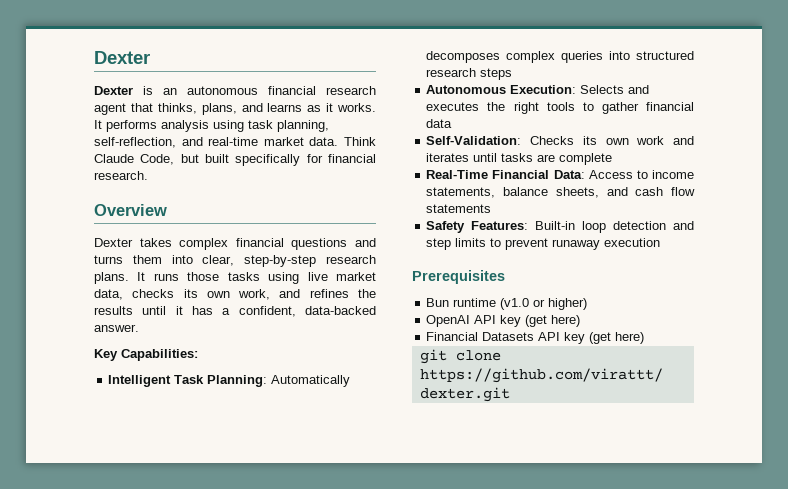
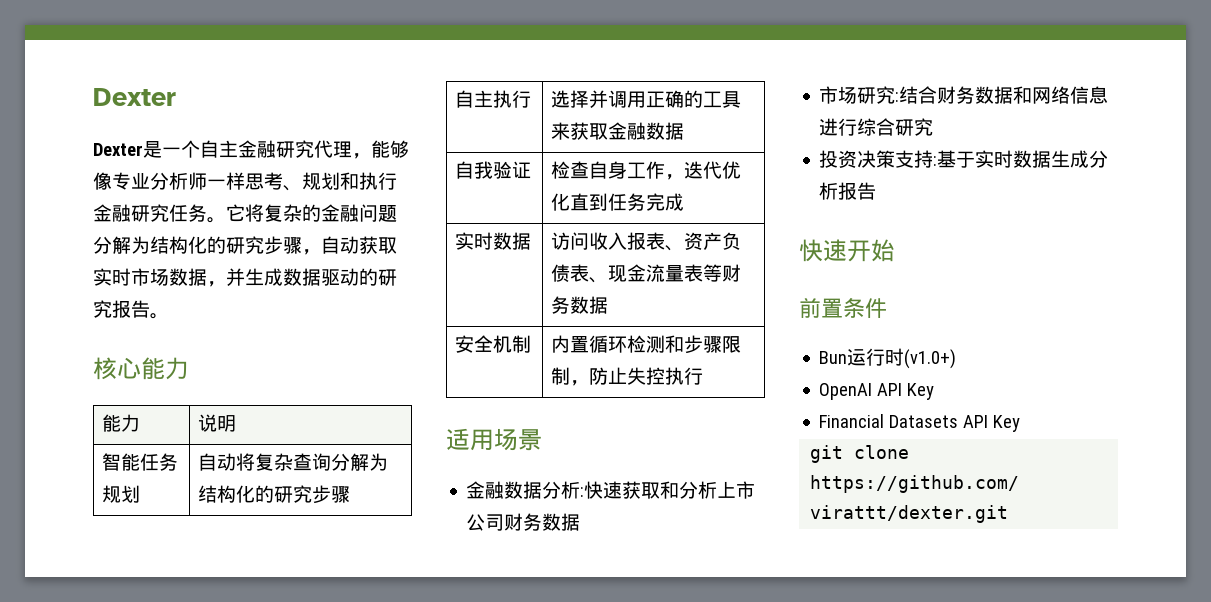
[143,86,376,95] [94,103,376,115] [94,120,329,132] [94,137,376,148] [94,154,376,166] [94,171,148,180] [94,204,167,216] [94,238,376,250] [94,255,376,267] [94,272,376,284] [94,289,376,300] [94,306,376,317] [94,324,139,332] [94,349,198,361] [108,375,351,387] [426,51,694,63] [426,68,513,80] [426,85,650,94] [426,102,694,114] [426,119,453,128] [426,136,694,145] [426,153,613,165] [426,170,694,179] [426,187,695,198] [426,204,492,213] [426,221,694,233] [426,238,661,250] [412,270,505,284] [426,298,588,310] is an autonomous financial research agent that thinks, plans, and learns as it works. It performs analysis using task planning, self-reflection, and real-time market data. Think Claude Code, but built specifically for financial research. // Overview // Dexter takes complex financial questions and turns them into clear, step-by-step research plans. It runs those tasks using live market data, checks its own work, and refines the results until it has a confident, data-backed answer. // Key Capabilities: // Intelligent Task Planning: Automatically decomposes complex queries into structured research steps // Autonomous Execution: Selects and executes the right tools to gather financial data // Self-Validation: Checks its own work and iterates until tasks are complete // Real-Time Financial Data: Access to income statements, balance sheets, and cash flow statements // Safety Features: Built-in loop detection and step limits to prevent runaway execution // Prerequisites // Bun runtime (v1.0 or higher) -> [143,140,409,159] [93,172,397,191] [93,204,397,223] [93,236,397,255] [93,268,397,287] [93,300,169,319] [93,357,189,380] [101,414,140,432] [197,414,236,432] [101,453,178,471] [101,485,140,503] [197,453,388,471] [197,485,350,504] [454,90,531,108] [550,90,741,108] [550,122,684,140] [454,161,531,179] [550,161,741,180] [550,193,684,211] [454,232,531,250] [550,232,741,251] [550,264,741,283] [550,296,608,314] [454,335,531,353] [550,335,741,354] [550,367,703,386] [446,428,542,451] [466,481,756,499] [466,513,581,531] [819,86,1109,104] [819,118,934,136] [819,150,1109,168] [819,182,877,200] [799,239,895,262] [799,297,887,318] [819,348,957,369] 是一个自主金融研究代理，能够像专业分析师一样思考、规划和执行金融研究任务。它将复杂的金融问题分解为结构化的研究步骤，自动获取实时市场数据，并生成数据驱动的研究报告。 // 核心能力 // 能力 | 说明 // 智能任务规划 | 自动将复杂查询分解为结构化的研究步骤 // 自主执行 | 选择并调用正确的工具来获取金融数据 // 自我验证 | 检查自身工作，迭代优化直到任务完成 // 实时数据 | 访问收入报表、资产负债表、现金流量表等财务数据 // 安全机制 | 内置循环检测和步骤限制，防止失控执行 // 适用场景 // 金融数据分析:快速获取和分析上市公司财务数据 // 市场研究:结合财务数据和网络信息进行综合研究 // 投资决策支持:基于实时数据生成分析报告 // 快速开始 // 前置条件 // Bun运行时(v1.0+)
[500,315,581,327] key (get here) -> [907,383,935,400] Key
[564,332,645,344] key (get here) -> [993,415,1021,432] Key

